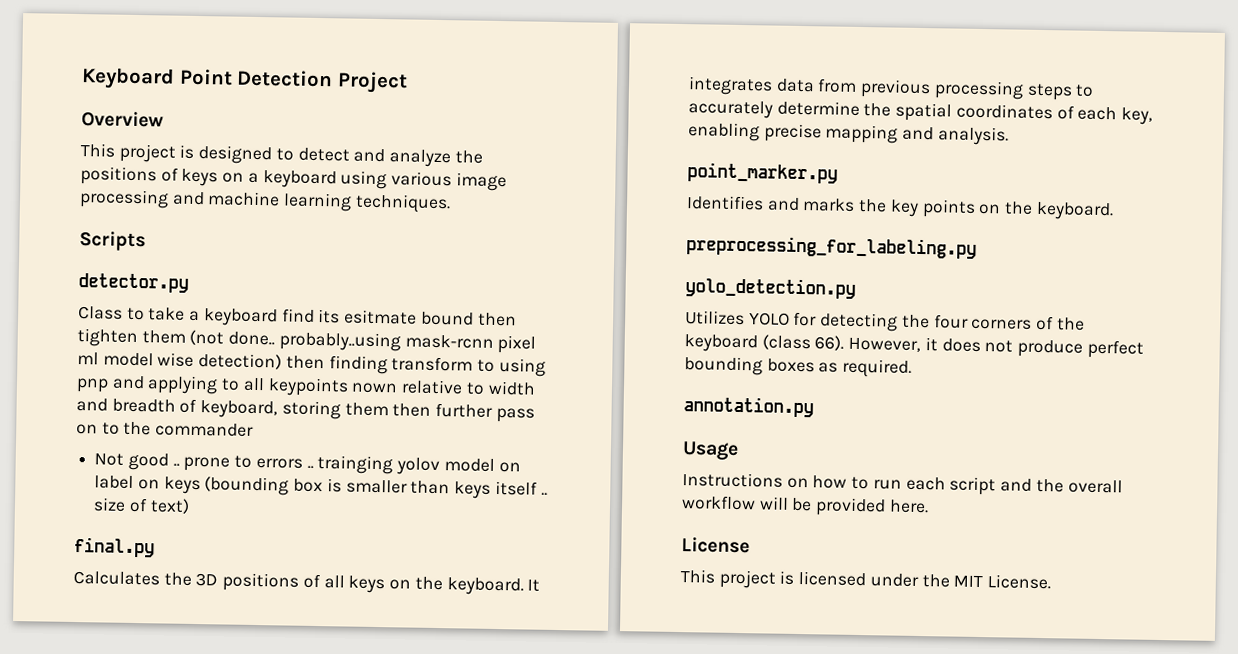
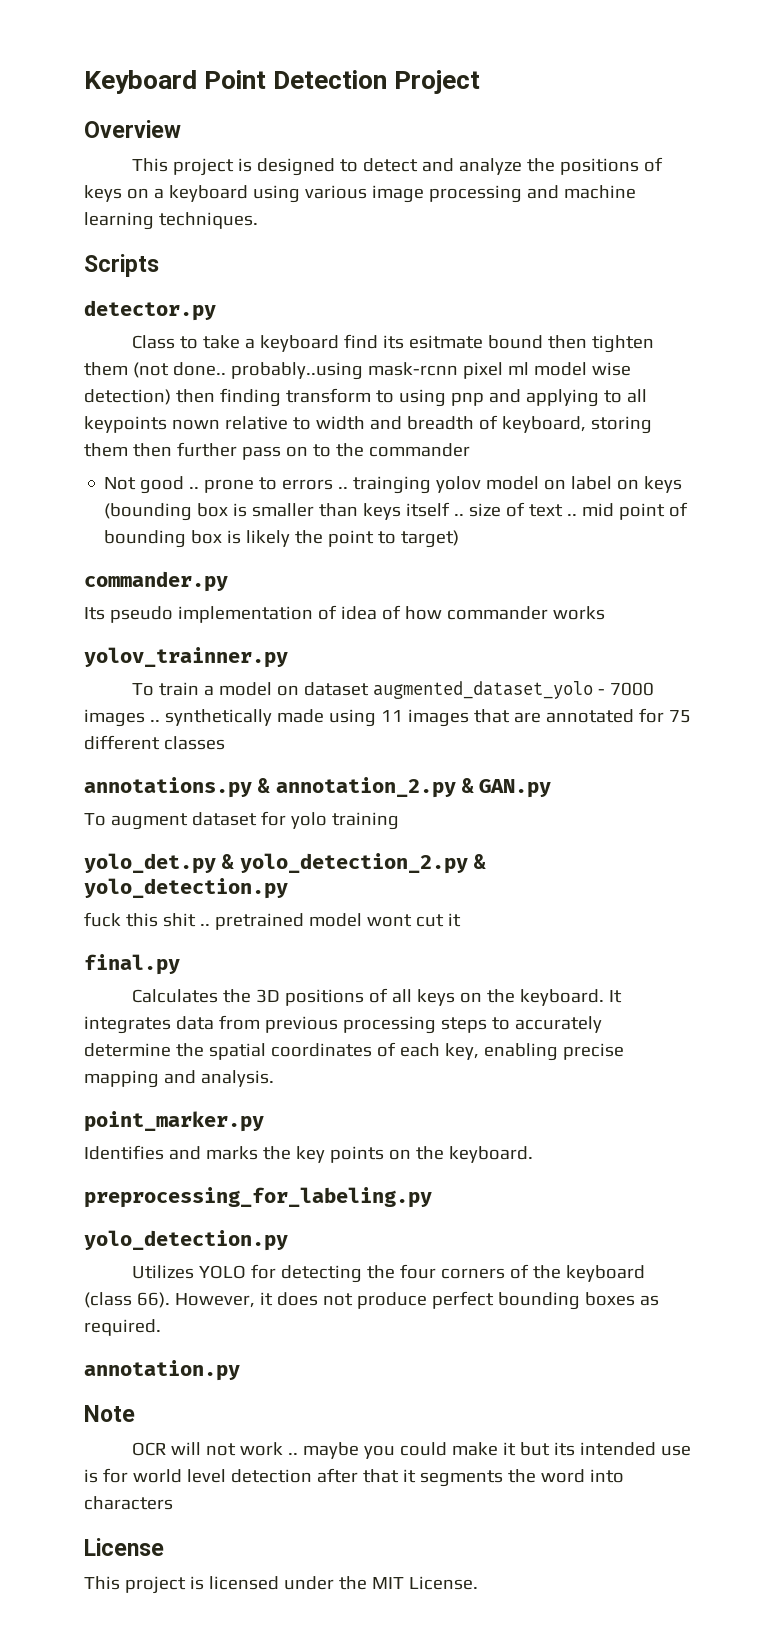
[149,498,190,514] text) -> [529,502,689,520] [104,530,460,548] [84,571,228,592] [84,605,605,623] [84,647,288,668] [131,681,654,699] [84,708,691,727] [84,735,225,750] [84,777,552,798] [84,811,399,830] [84,853,486,874] [84,878,288,899] [84,912,461,930] text .. mid point of bounding box is likely the point to target) // commander.py // Its pseudo implementation of idea of how commander works // yolov_trainner.py // To train a model on dataset augmented_dataset_yolo - 7000 images .. synthetically made using 11 images that are annotated for 75 different classes // annotations.py & annotation_2.py & GAN.py // To augment dataset for yolo training // yolo_det.py & yolo_detection_2.py & yolo_detection.py // fuck this shit .. pretrained model wont cut it
[682,441,739,460] [682,472,1123,496] [681,495,929,517] Usage // Instructions on how to run each script and the overall workflow will be provided here. -> [84,1405,135,1422] [131,1442,691,1459] [84,1468,624,1487] [84,1496,173,1510] Note // OCR will not work .. maybe you could make it but its intended use is for world level detection after that it segments the word into characters

